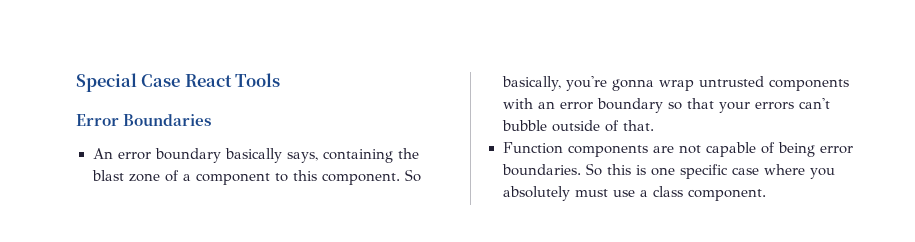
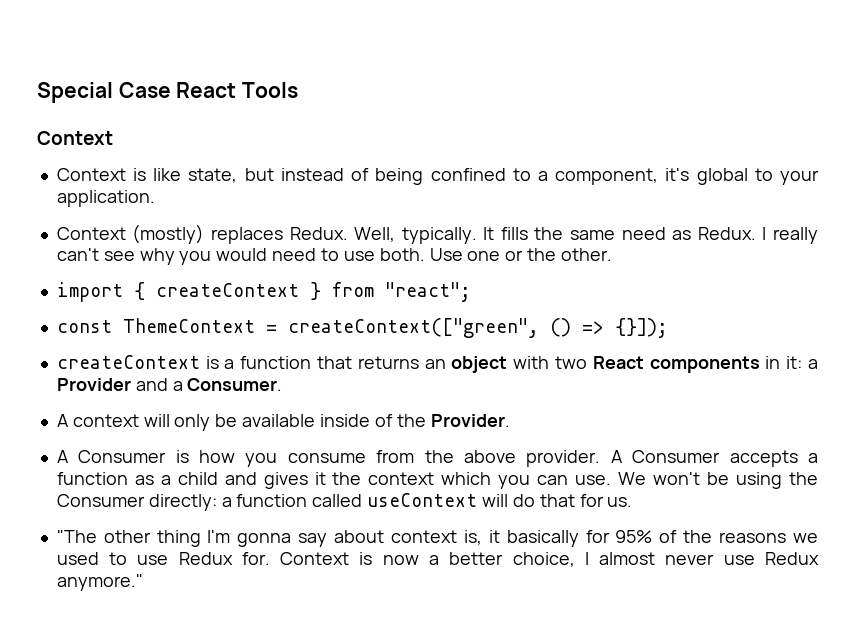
[76,114,212,126] [92,148,419,163] [91,169,421,185] [501,76,850,91] [502,98,830,113] [501,120,654,132] [502,142,853,157] [501,163,835,179] [502,186,766,201] Error Boundaries // An error boundary basically says, containing the blast zone of a component to this component. So basically, you're gonna wrap untrusted components with an error boundary so that your errors can't bubble outside of that. // Function components are not capable of being error boundaries. So this is one specific case where you absolutely must use a class component. -> [37,131,113,145] [56,168,820,185] [56,190,155,207] [56,224,818,244] [56,248,612,265] [56,282,471,302] [56,318,668,338] [56,355,818,373] [56,378,283,391] [56,414,510,431] [56,450,819,467] [56,472,819,489] [56,493,633,511] [56,530,819,547] [56,552,819,567] [56,574,143,591] Context // Context is like state, but instead of being confined to a component, it's global to your application. // Context (mostly) replaces Redux. Well, typically. It fills the same need as Redux. I really can't see why you would need to use both. Use one or the other. // import { createContext } from "react"; // const ThemeContext = createContext(["green", () => {}]); // createContext is a function that returns an object with two React components in it: a Provider and a Consumer. // A context will only be available inside of the Provider. // A Consumer is how you consume from the above provider. A Consumer accepts a function as a child and gives it the context which you can use. We won't be using the Consumer directly: a function called useContext will do that for us. // "The other thing I'm gonna say about context is, it basically for 95% of the reasons we used to use Redux for. Context is now a better choice, I almost never use Redux anymore."

